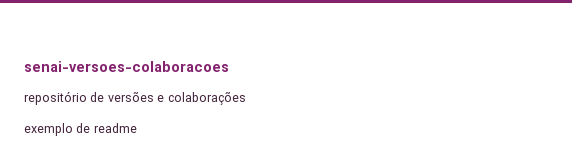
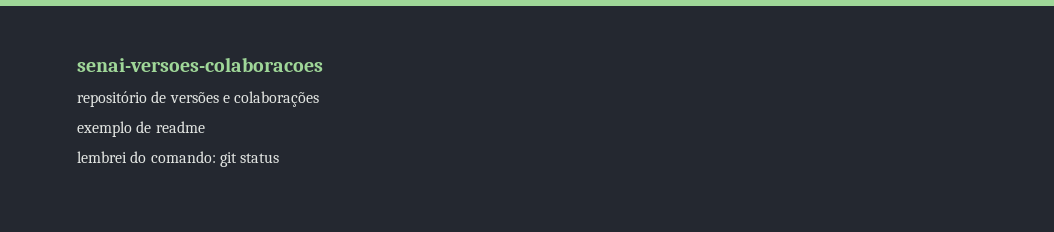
(137, 128) none -> [77,151,280,167] // lembrei do comando: git status

